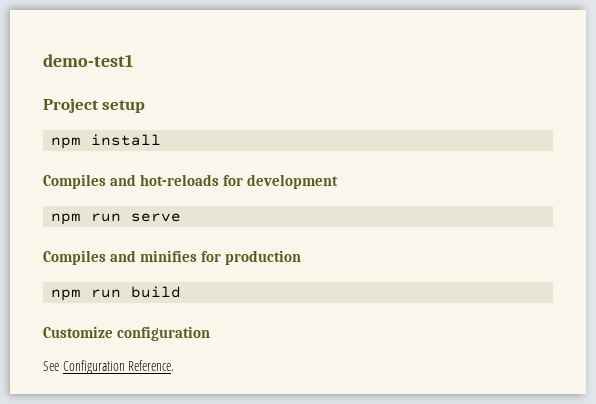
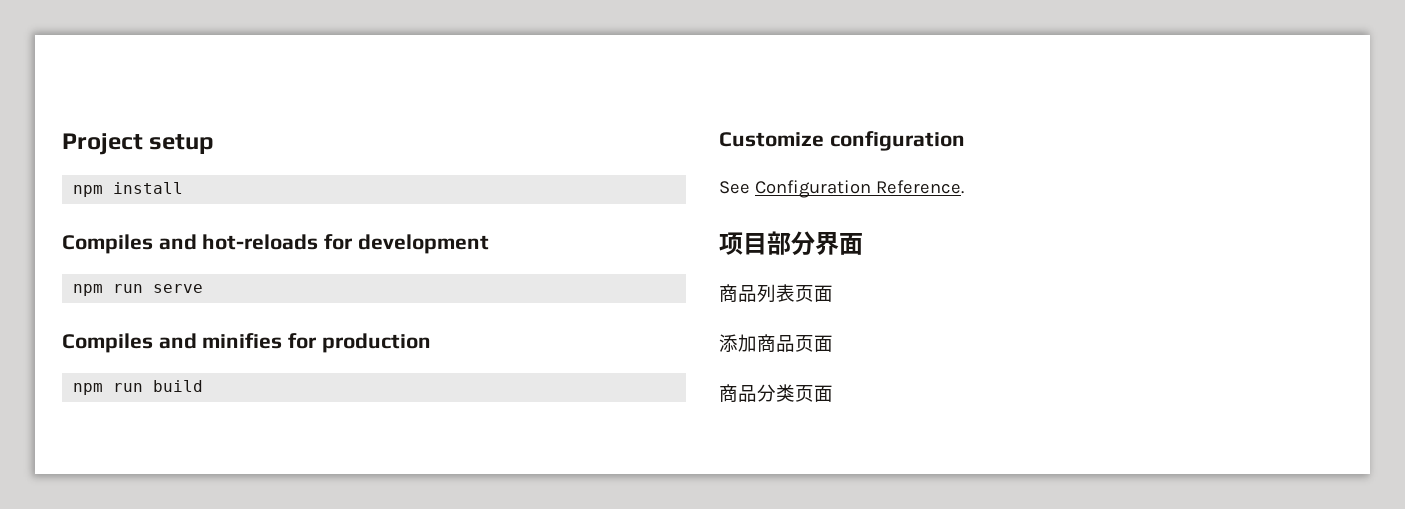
[43,54,133,67] demo-test1 // -> (62, 144) none
(175, 365) none -> [719,231,863,256] [719,284,833,303] [719,334,833,352] [719,384,833,402] // 项目部分界面 // 商品列表页面 // 添加商品页面 // 商品分类页面

